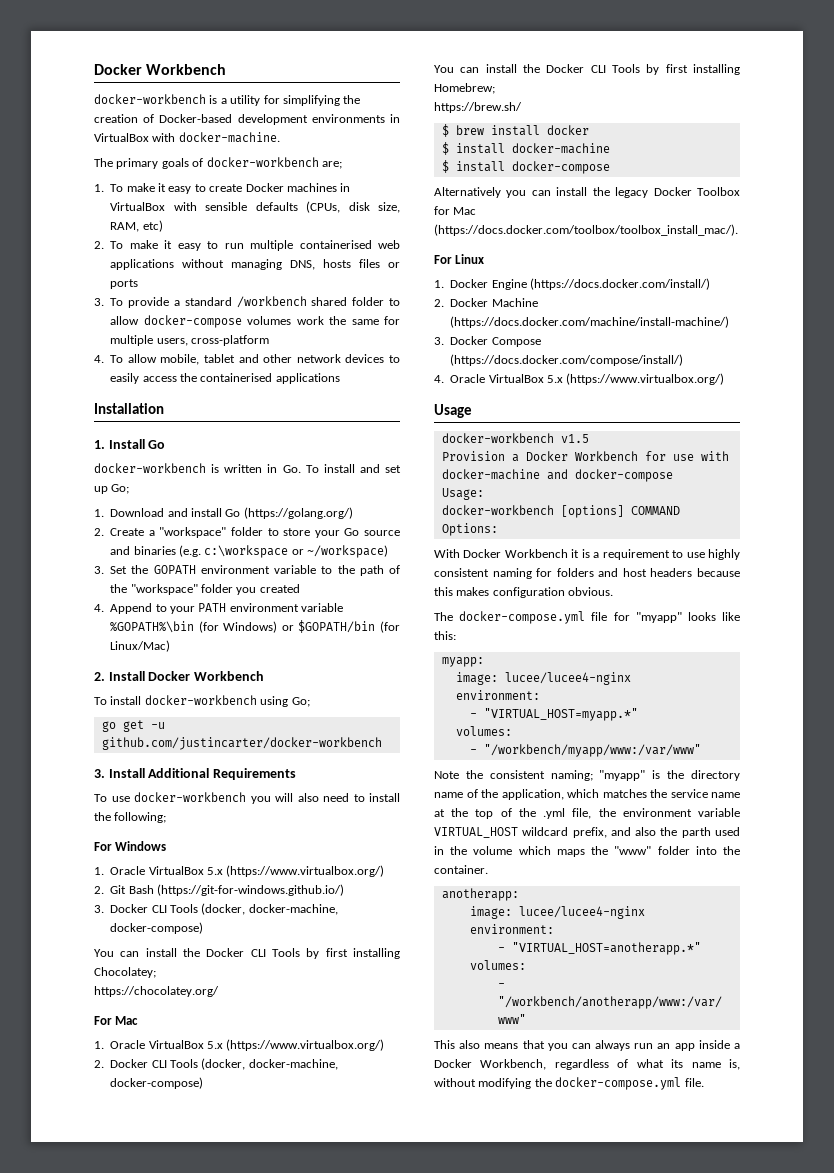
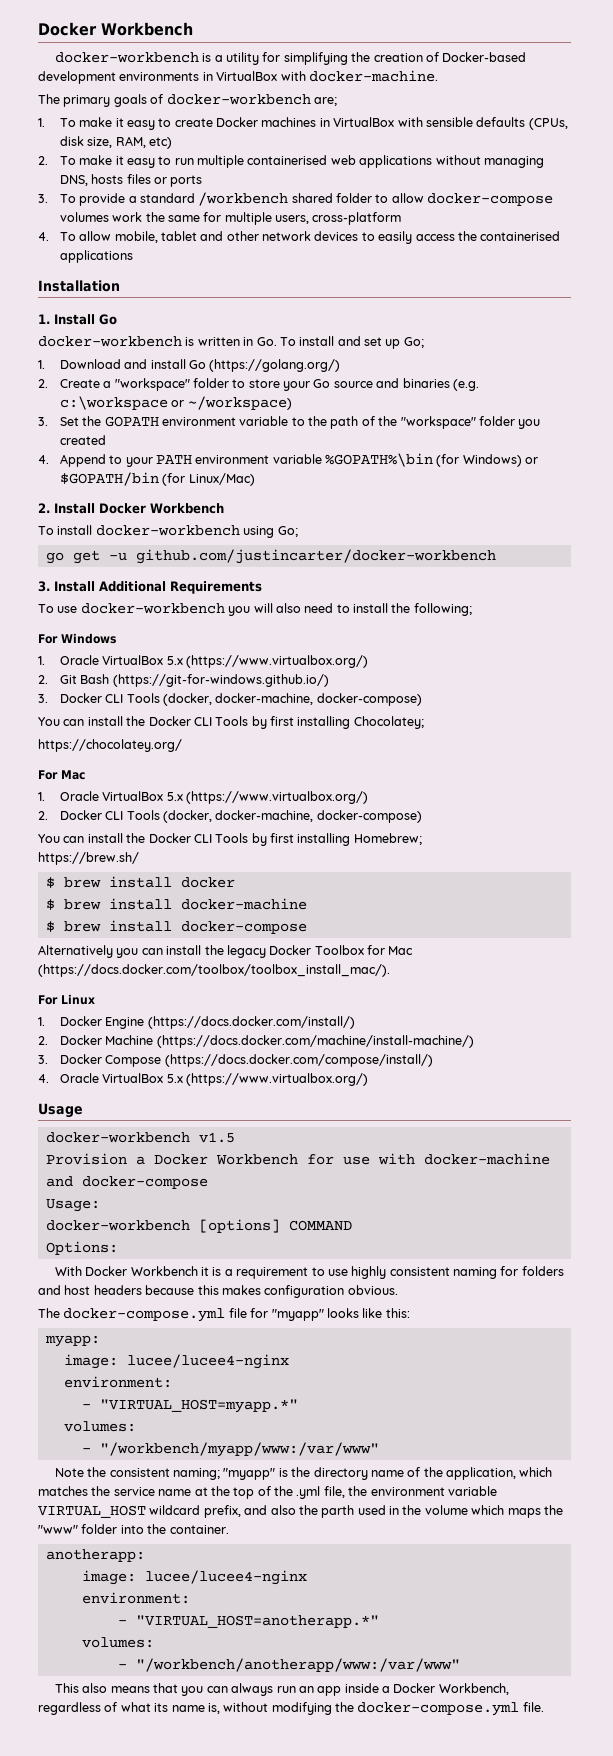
(449, 148) none -> [63,899,101,910] brew
(449, 166) none -> [63,921,101,932] brew

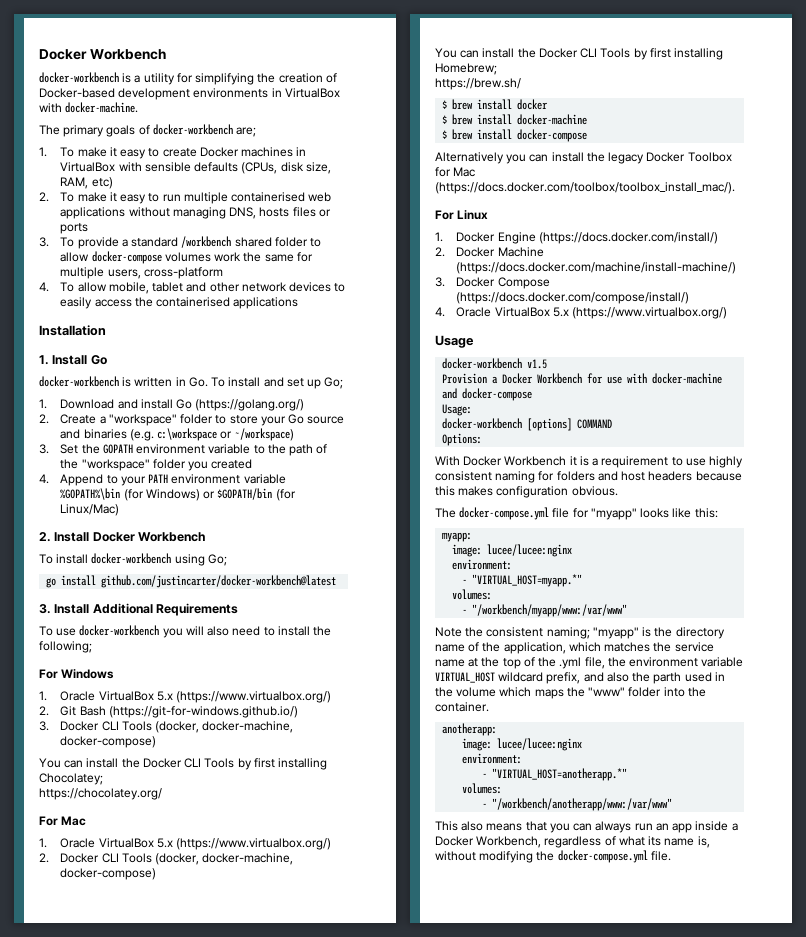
[72,549,496,564] get -u github.com/justincarter/docker-workbench -> [61,575,337,588] install github.com/justincarter/docker-workbench@latest
[126,1354,289,1369] lucee/lucee4-nginx -> [487,544,573,557] lucee/lucee:nginx
[144,1570,307,1585] lucee/lucee4-nginx -> [497,738,583,751] lucee/lucee:nginx

